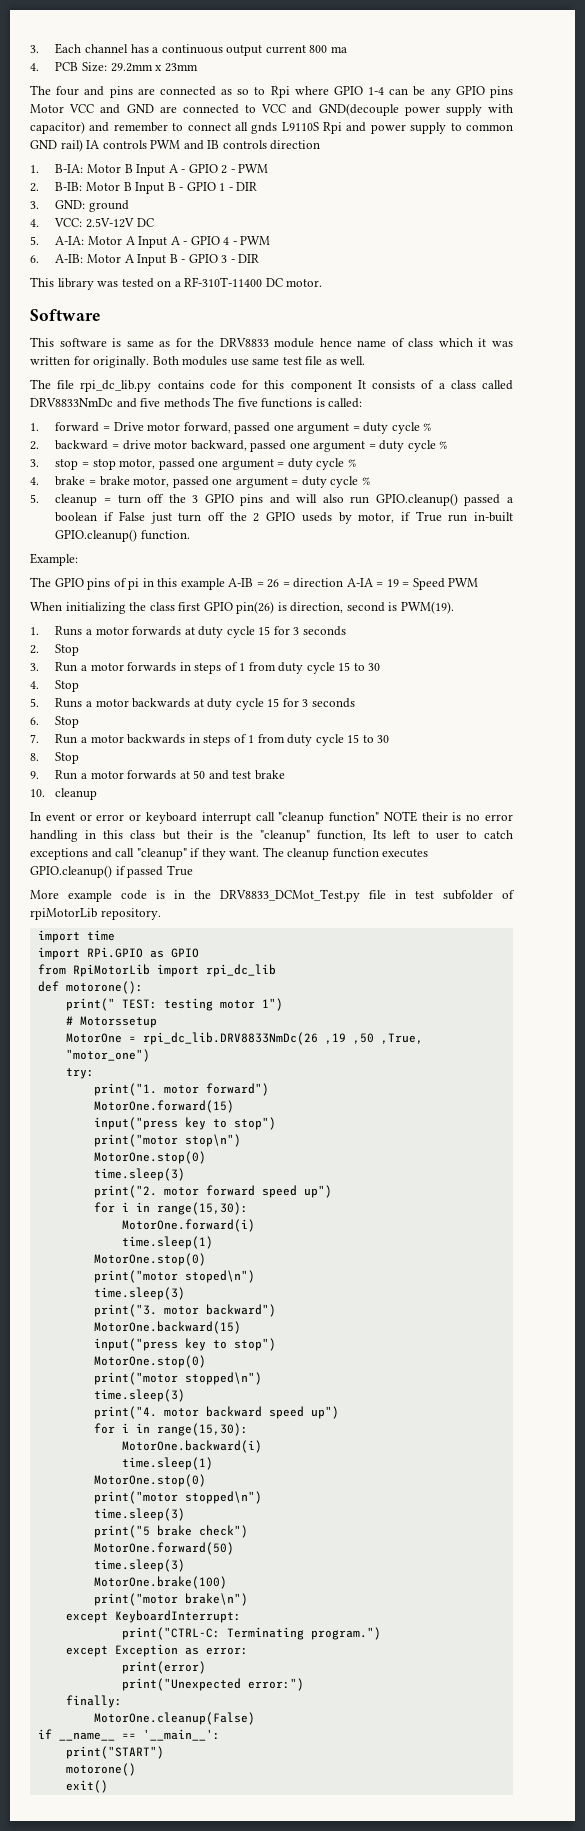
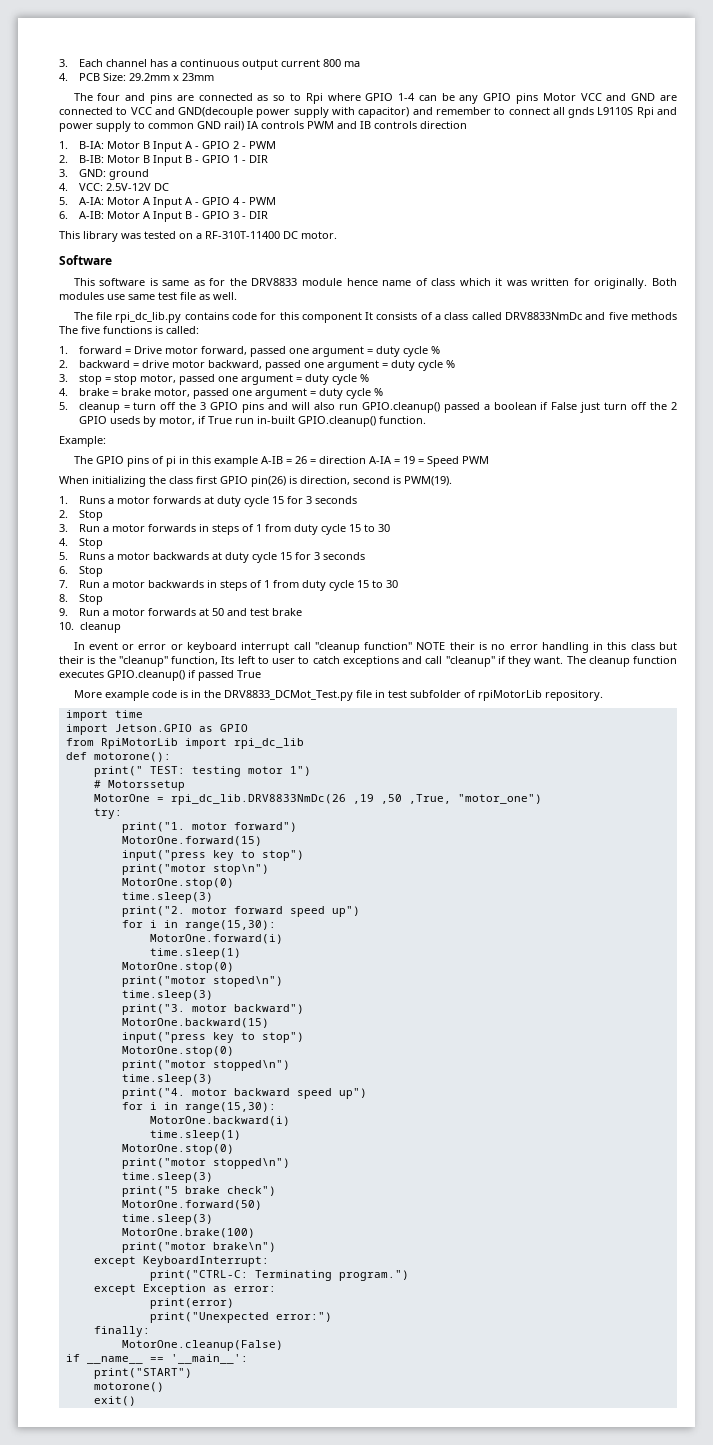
[86,947,143,958] RPi.GPIO -> [114,724,192,732] Jetson.GPIO

